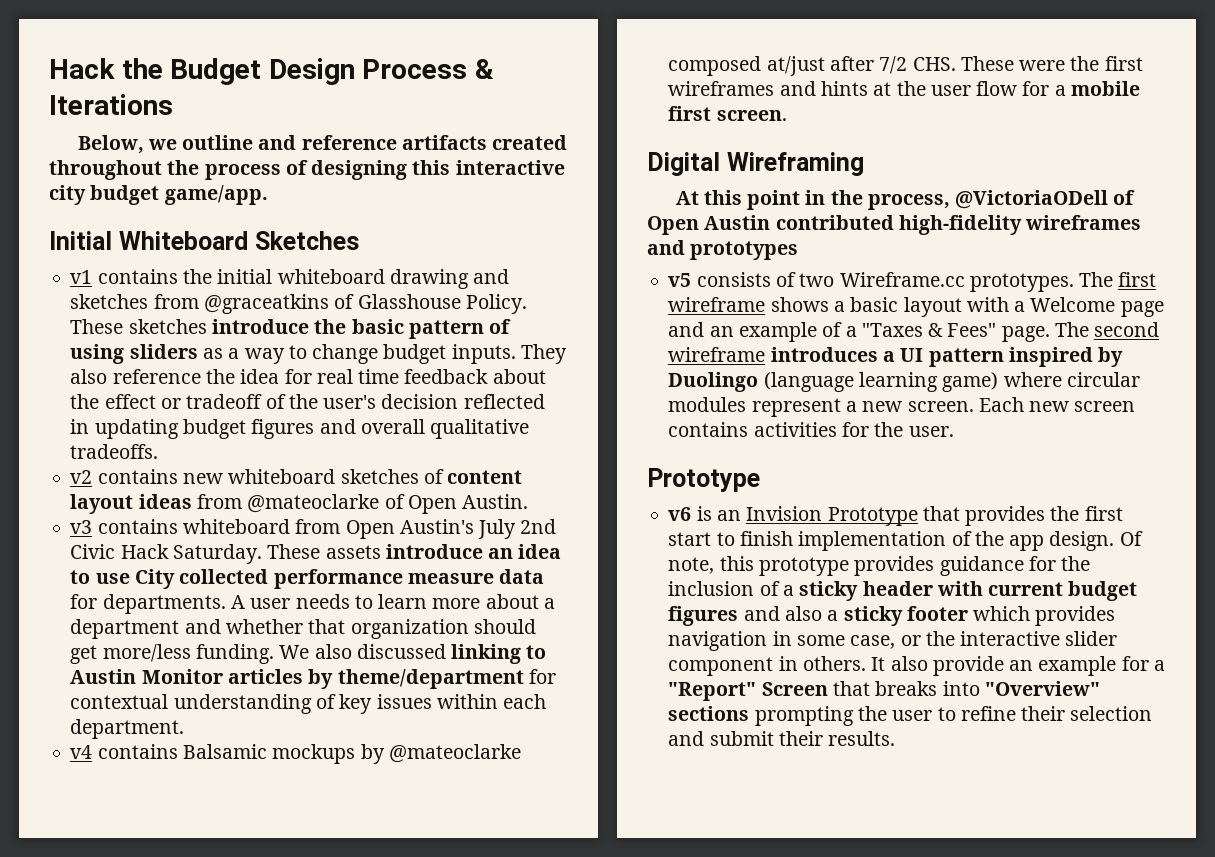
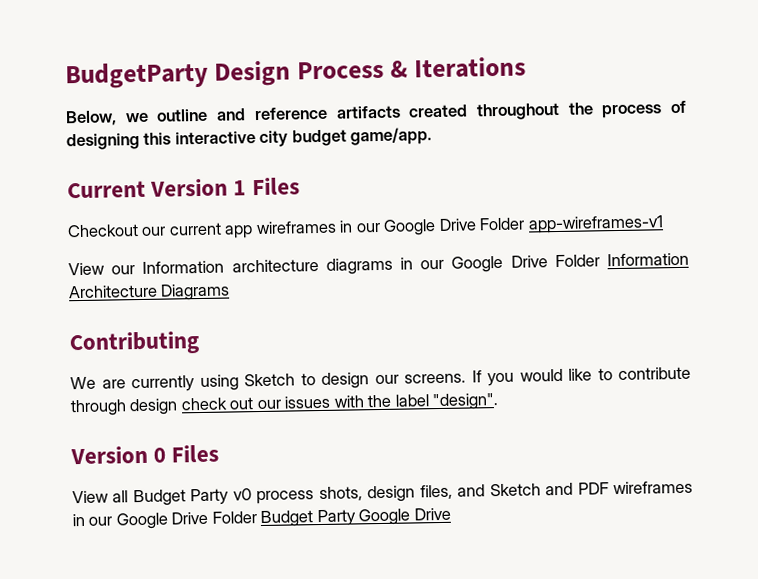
[49,58,262,85] Hack the Budget -> [65,61,208,90] BudgetParty
[49,231,359,250] [70,269,510,289] [70,294,527,314] [70,319,512,339] [70,344,567,364] [70,369,546,384] [70,394,545,409] [70,419,530,439] [70,444,159,459] [70,469,523,484] [70,494,529,514] [70,519,557,539] [70,544,562,564] [70,569,545,589] [70,594,555,614] [70,619,536,639] [70,644,547,664] [70,669,556,689] [70,694,547,714] [70,719,185,739] [70,744,521,764] [668,56,1143,76] [668,81,1140,96] [668,106,787,121] [647,152,864,176] [675,190,1136,210] [647,215,1142,235] [647,240,799,260] [668,272,1157,292] [668,297,1164,317] [668,322,1160,342] [668,347,1124,367] [668,372,1140,392] [668,397,1136,417] [668,422,954,437] [647,468,760,492] [668,506,1123,526] [668,531,1143,551] [668,556,1091,576] [668,581,1138,601] [668,606,1116,626] [668,631,1118,651] [668,656,1165,676] [668,681,1100,701] [668,706,1153,726] [668,731,896,746] Initial Whiteboard Sketches // v1 contains the initial whiteboard drawing and sketches from @graceatkins of Glasshouse Policy. These sketches introduce the basic pattern of using sliders as a way to change budget inputs. They also reference the idea for real time feedback about the effect or tradeoff of the user's decision reflected in updating budget figures and overall qualitative tradeoffs. // v2 contains new whiteboard sketches of content layout ideas from @mateoclarke of Open Austin. // v3 contains whiteboard from Open Austin's July 2nd Civic Hack Saturday. These assets introduce an idea to use City collected performance measure data for departments. A user needs to learn more about a department and whether that organization should get more/less funding. We also discussed linking to Austin Monitor articles by theme/department for contextual understanding of key issues within each department. // v4 contains Balsamic mockups by @mateoclarke composed at/just after 7/2 CHS. These were the first wireframes and hints at the user flow for a mobile first screen. // Digital Wireframing // At this point in the process, @VictoriaODell of Open Austin contributed high-fidelity wireframes and prototypes // v5 consists of two Wireframe.cc prototypes. The first wireframe shows a basic layout with a Welcome page and an example of a "Taxes & Fees" page. The second wireframe introduces a UI pattern inspired by Duolingo (language learning game) where circular modules represent a new screen. Each new screen contains activities for the user. // Prototype // v6 is an Invision Prototype that provides the first start to finish implementation of the app design. Of note, this prototype provides guidance for the inclusion of a sticky header with current budget figures and also a sticky footer which provides navigation in some case, or the interactive slider component in others. It also provide an example for a "Report" Screen that breaks into "Overview" sections prompting the user to refine their selection and submit their results. -> [67,177,300,199] [67,215,664,239] [68,252,689,276] [68,283,231,301] [69,331,200,356] [70,366,691,393] [70,393,500,417] [70,444,220,465] [72,480,693,507] [72,507,451,530] Current Version 1 Files // Checkout our current app wireframes in our Google Drive Folder app-wireframes-v1 // View our Information architecture diagrams in our Google Drive Folder Information Architecture Diagrams // Contributing // We are currently using Sketch to design our screens. If you would like to contribute through design check out our issues with the label "design". // Version 0 Files // View all Budget Party v0 process shots, design files, and Sketch and PDF wireframes in our Google Drive Folder Budget Party Google Drive

